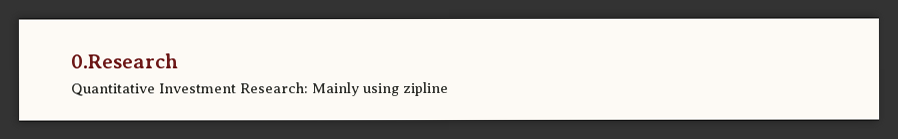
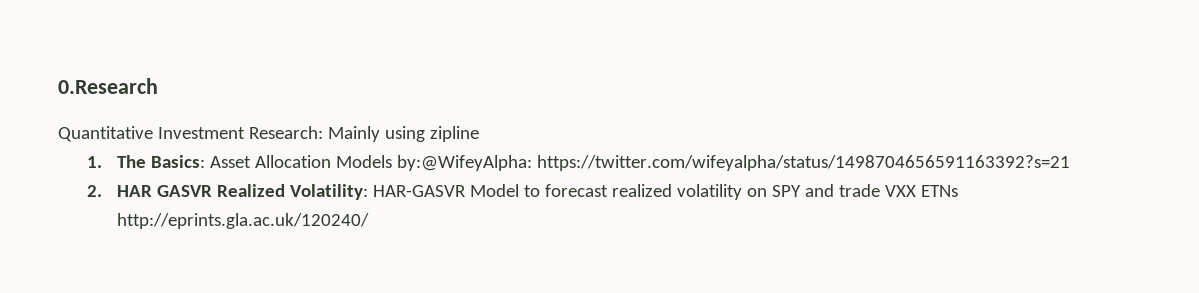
(449, 89) none -> [87,155,1070,171] [87,184,958,200] [116,213,369,229] // 1. The Basics: Asset Allocation Models by:@WifeyAlpha: https://twitter.com/wifeyalpha/status/1498704656591163392?s=21 // 2. HAR GASVR Realized Volatility: HAR-GASVR Model to forecast realized volatility on SPY and trade VXX ETNs http://eprints.gla.ac.uk/120240/

